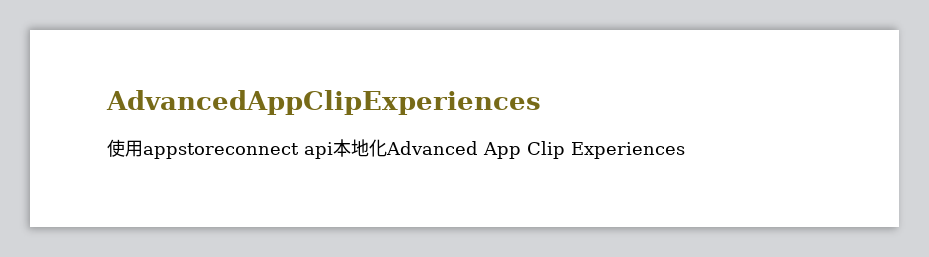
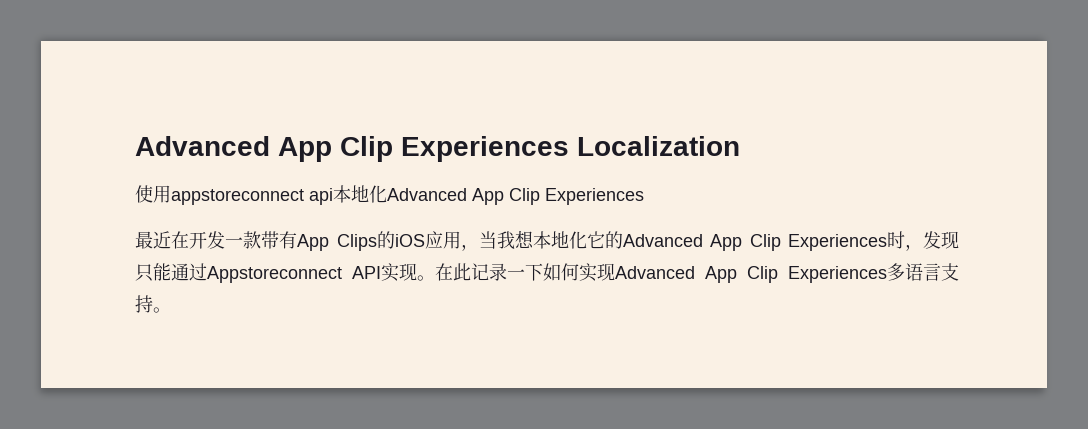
[106,90,541,115] AdvancedAppClipExperiences -> [135,136,740,162] Advanced App Clip Experiences Localization
(685, 150) none -> [135,230,959,251] [135,263,959,283] [135,295,171,313] // 最近在开发一款带有App Clips的iOS应用，当我想本地化它的Advanced App Clip Experiences时，发现只能通过Appstoreconnect API实现。在此记录一下如何实现Advanced App Clip Experiences多语言支持。

